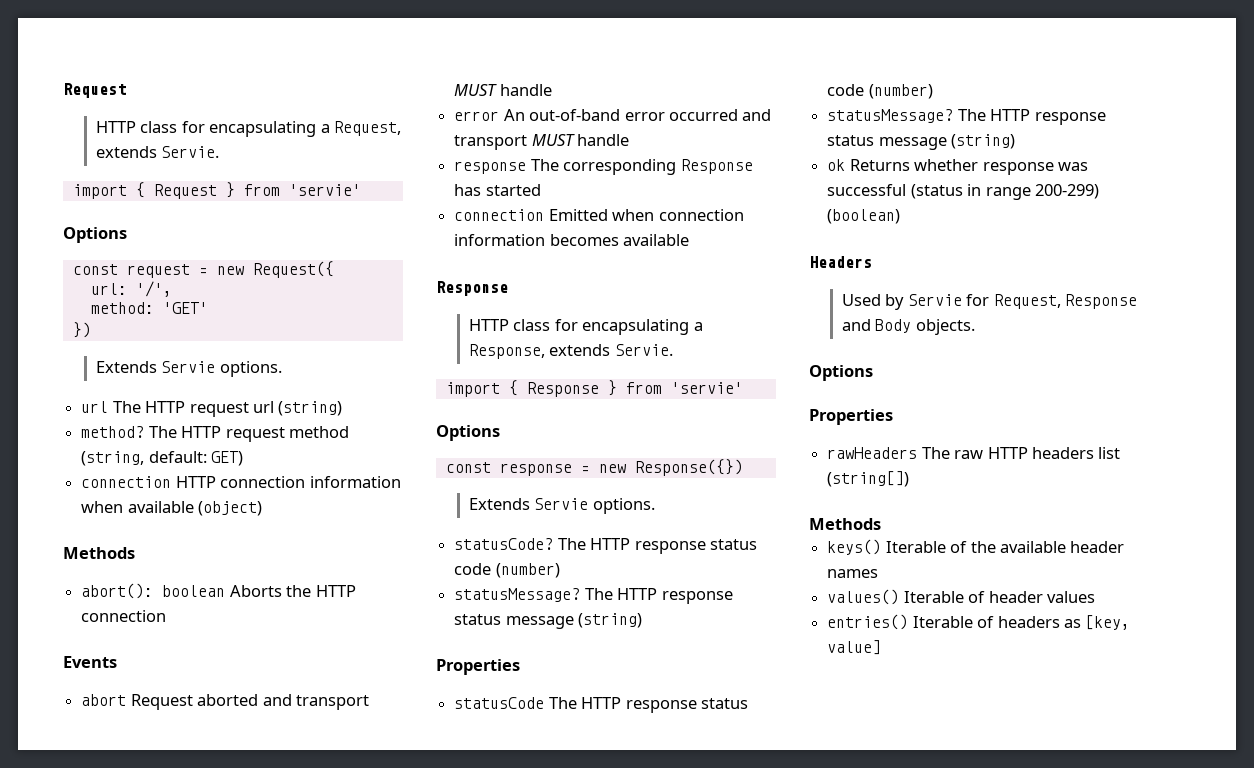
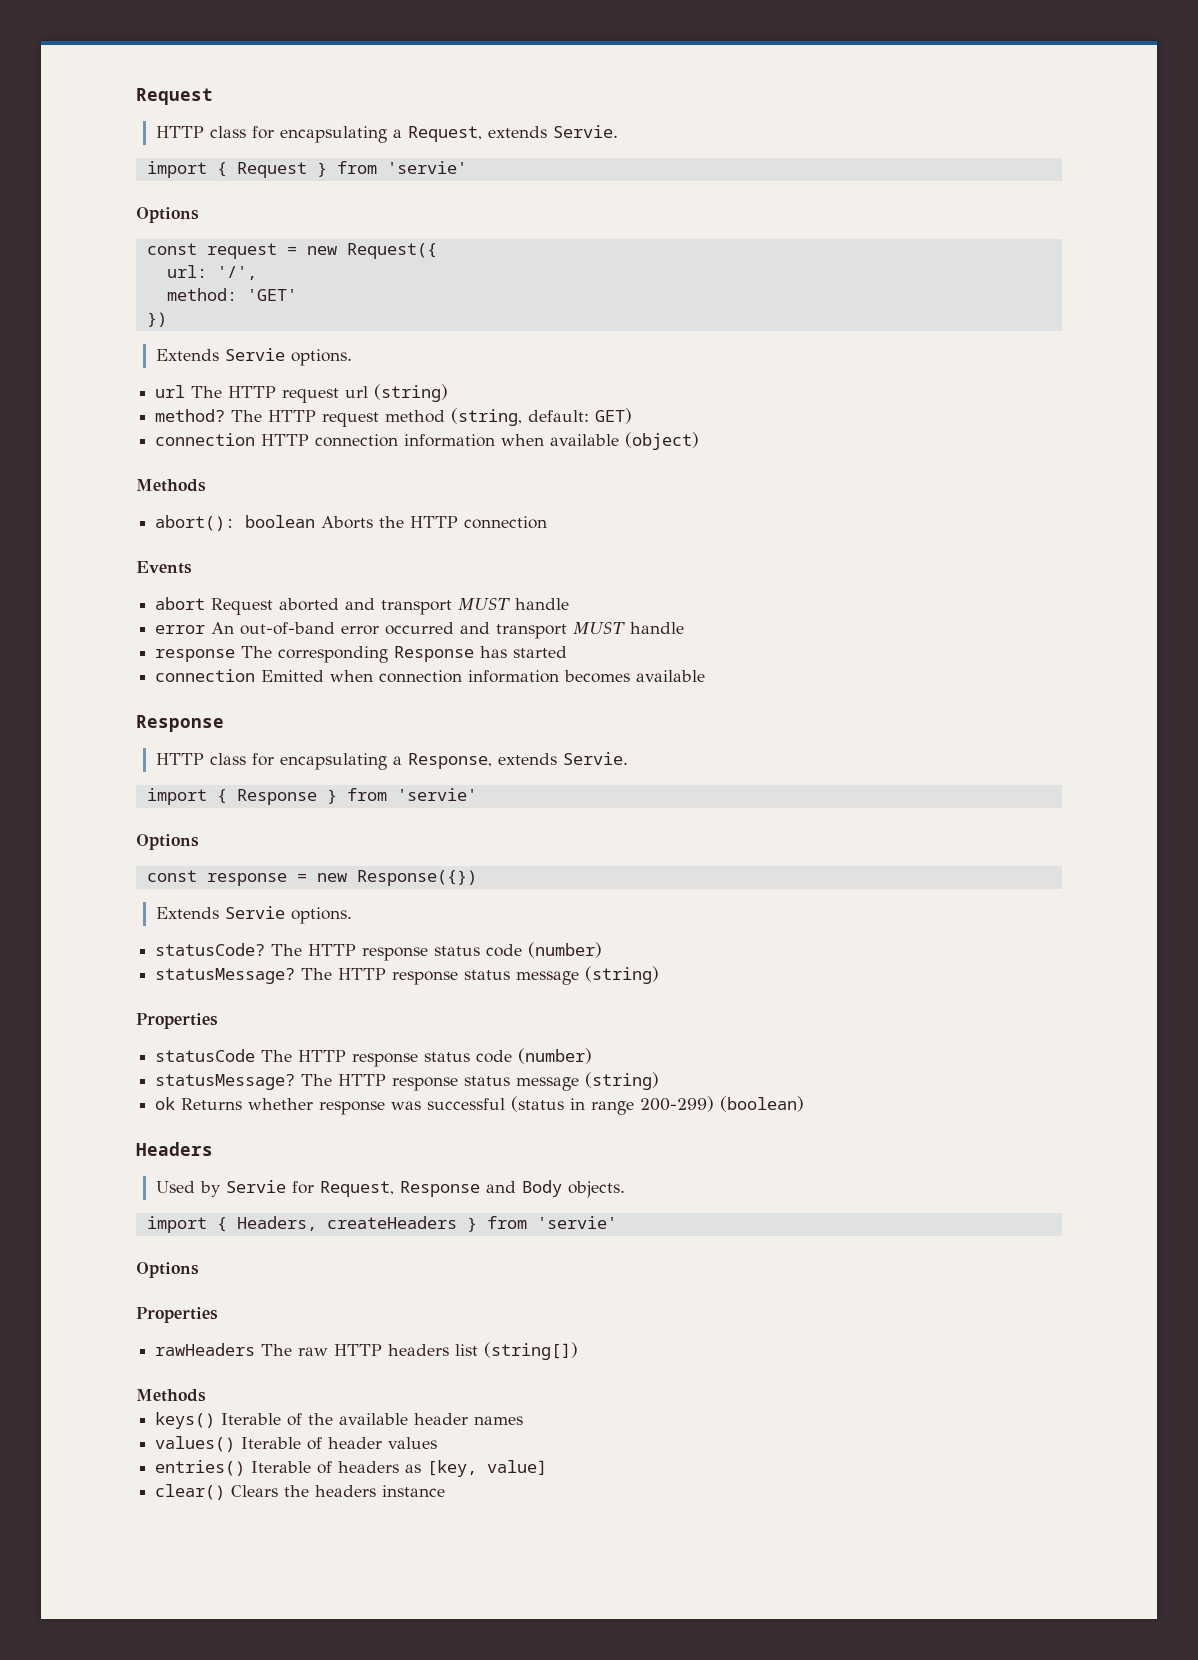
(975, 327) none -> [146,1216,617,1233] // import { Headers, createHeaders } from 'servie'
(882, 647) none -> [155,1484,446,1500] // clear() Clears the headers instance

